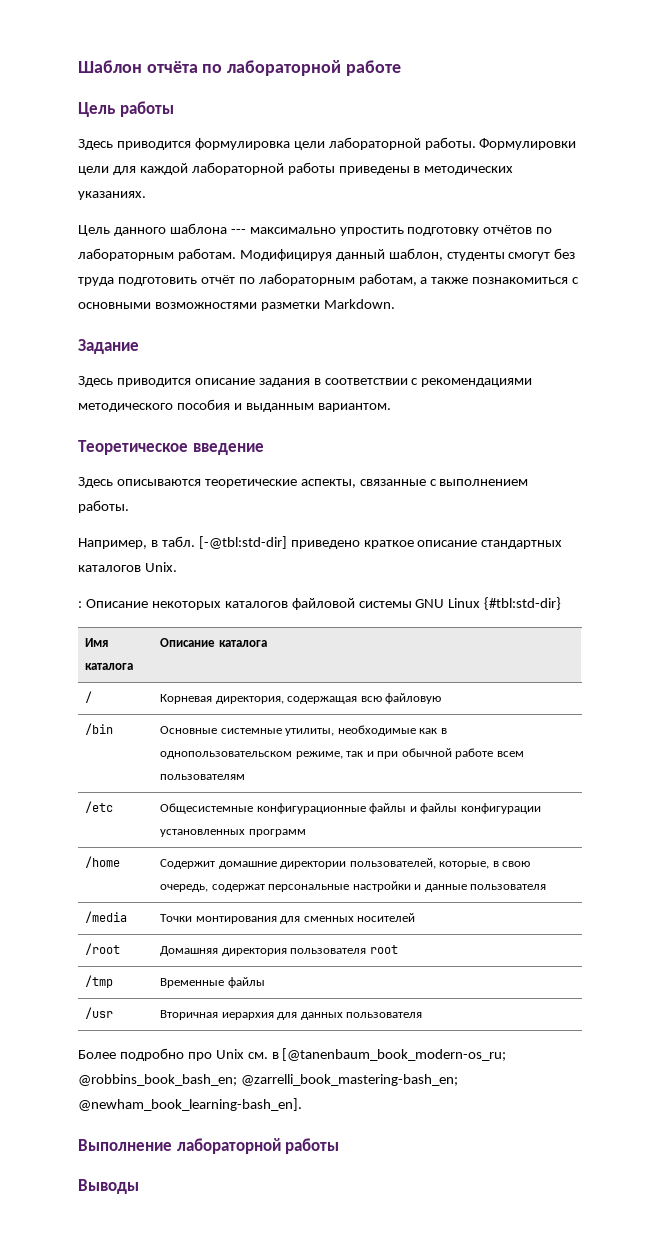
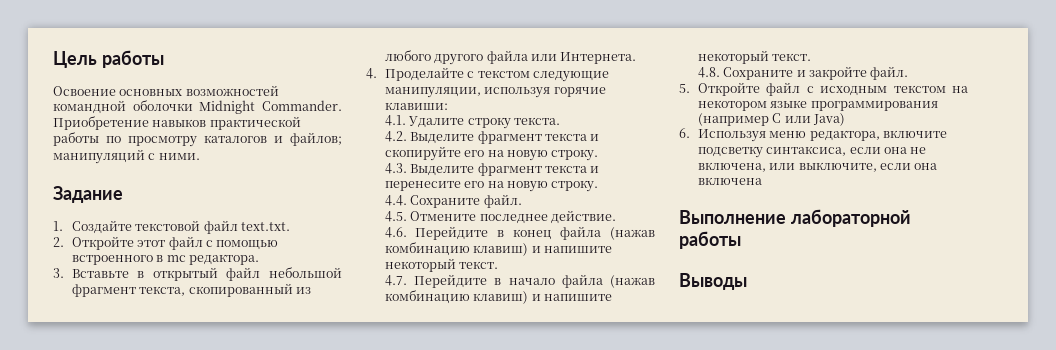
[78,60,401,76] [78,101,174,117] [78,137,577,150] [78,162,514,175] [78,191,146,200] [78,223,553,236] [78,248,576,261] [78,273,580,286] [78,299,395,311] [78,339,139,354] [78,376,533,387] [78,399,391,412] [78,440,264,455] [78,477,529,488] [78,500,129,513] [78,536,563,549] [78,562,177,572] [78,597,562,610] [85,638,109,647] [85,663,134,670] [160,638,267,647] [85,691,93,703] [160,693,442,704] [85,723,114,735] [160,725,447,736] [160,748,524,759] [160,774,246,780] [85,801,114,813] [160,803,541,814] [160,829,306,837] [85,856,121,868] [160,858,531,869] [160,881,547,892] [85,911,128,923] [160,913,416,924] [85,943,121,955] [160,945,398,956] [85,975,114,988] [160,977,265,988] [85,1007,114,1019] [160,1010,423,1020] [78,1048,507,1061] [78,1074,458,1086] [78,1098,302,1111] Шаблон отчёта по лабораторной работе // Цель работы // Здесь приводится формулировка цели лабораторной работы. Формулировки цели для каждой лабораторной работы приведены в методических указаниях. // Цель данного шаблона --- максимально упростить подготовку отчётов по лабораторным работам. Модифицируя данный шаблон, студенты смогут без труда подготовить отчёт по лабораторным работам, а также познакомиться с основными возможностями разметки Markdown. // Задание // Здесь приводится описание задания в соответствии с рекомендациями методического пособия и выданным вариантом. // Теоретическое введение // Здесь описываются теоретические аспекты, связанные с выполнением работы. // Например, в табл. [-@tbl:std-dir] приведено краткое описание стандартных каталогов Unix. // : Описание некоторых каталогов файловой системы GNU Linux {#tbl:std-dir} // Имя каталога | Описание каталога // / | Корневая директория, содержащая всю файловую // /bin | Основные системные утилиты, необходимые как в однопользовательском режиме, так и при обычной работе всем пользователям // /etc | Общесистемные конфигурационные файлы и файлы конфигурации установленных программ // /home | Содержит домашние директории пользователей, которые, в свою очередь, содержат персональные настройки и данные пользователя // /media | Точки монтирования для сменных носителей // /root | Домашняя директория пользователя root // /tmp | Временные файлы // /usr | Вторичная иерархия для данных пользователя // Более подробно про Unix см. в [@tanenbaum_book_modern-os_ru; @robbins_book_bash_en; @zarrelli_book_mastering-bash_en; @newham_book_learning-bash_en]. -> [53,50,164,68] [53,85,279,96] [53,100,342,114] [53,116,301,130] [53,132,342,147] [53,149,200,164] [53,186,123,203] [53,220,290,234] [53,236,279,250] [71,254,259,265] [53,267,342,281] [71,283,311,297] [384,50,637,65] [366,67,609,82] [384,87,606,98] [384,102,448,110] [384,115,560,129] [384,131,600,144] [384,146,599,161] [384,163,600,176] [384,180,599,192] [384,194,522,208] [384,210,616,224] [384,226,655,240] [384,242,612,256] [384,258,499,272] [384,274,655,288] [384,290,612,304] [697,50,812,64] [697,66,909,80] [679,82,968,96] [697,100,938,111] [697,113,845,126] [679,128,947,142] [697,146,927,158] [697,162,938,172] [697,177,762,185] Цель работы // Освоение основных возможностей командной оболочки Midnight Commander. Приобретение навыков практической работы по просмотру каталогов и файлов; манипуляций с ними. // Задание // 1. Создайте текстовой файл text.txt. // 2. Откройте этот файл с помощью встроенного в mc редактора. // 3. Вставьте в открытый файл небольшой фрагмент текста, скопированный из любого другого файла или Интернета. // 4. Проделайте с текстом следующие манипуляции, используя горячие клавиши: // 4.1. Удалите строку текста. // 4.2. Выделите фрагмент текста и скопируйте его на новую строку. // 4.3. Выделите фрагмент текста и перенесите его на новую строку. // 4.4. Сохраните файл. // 4.5. Отмените последнее действие. // 4.6. Перейдите в конец файла (нажав комбинацию клавиш) и напишите некоторый текст. // 4.7. Перейдите в начало файла (нажав комбинацию клавиш) и напишите некоторый текст. // 4.8. Сохраните и закройте файл. // 5. Откройте файл с исходным текстом на некотором языке программирования (например C или Java) // 6. Используя меню редактора, включите подсветку синтаксиса, если она не включена, или выключите, если она включена

